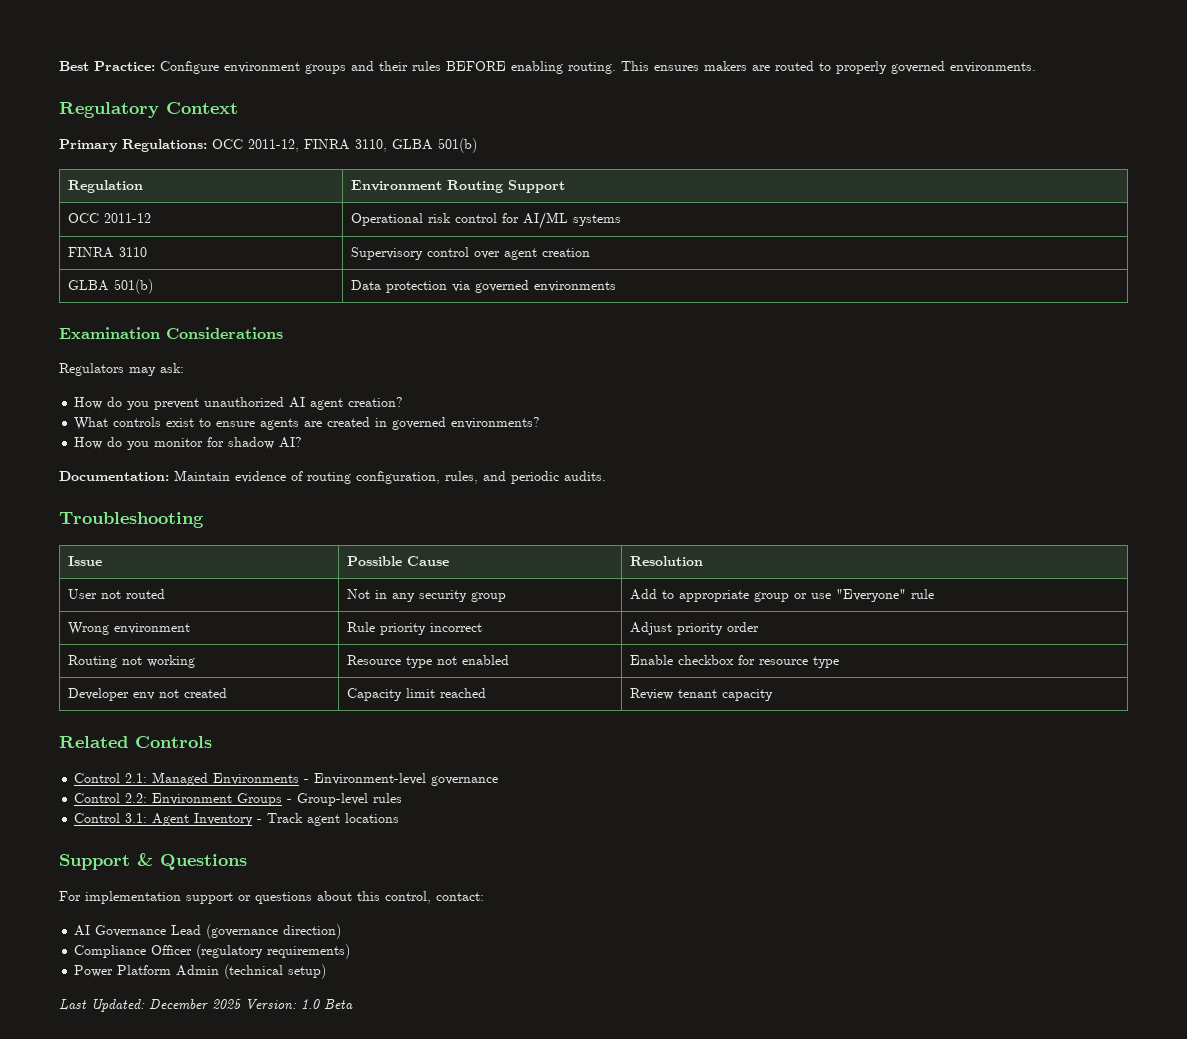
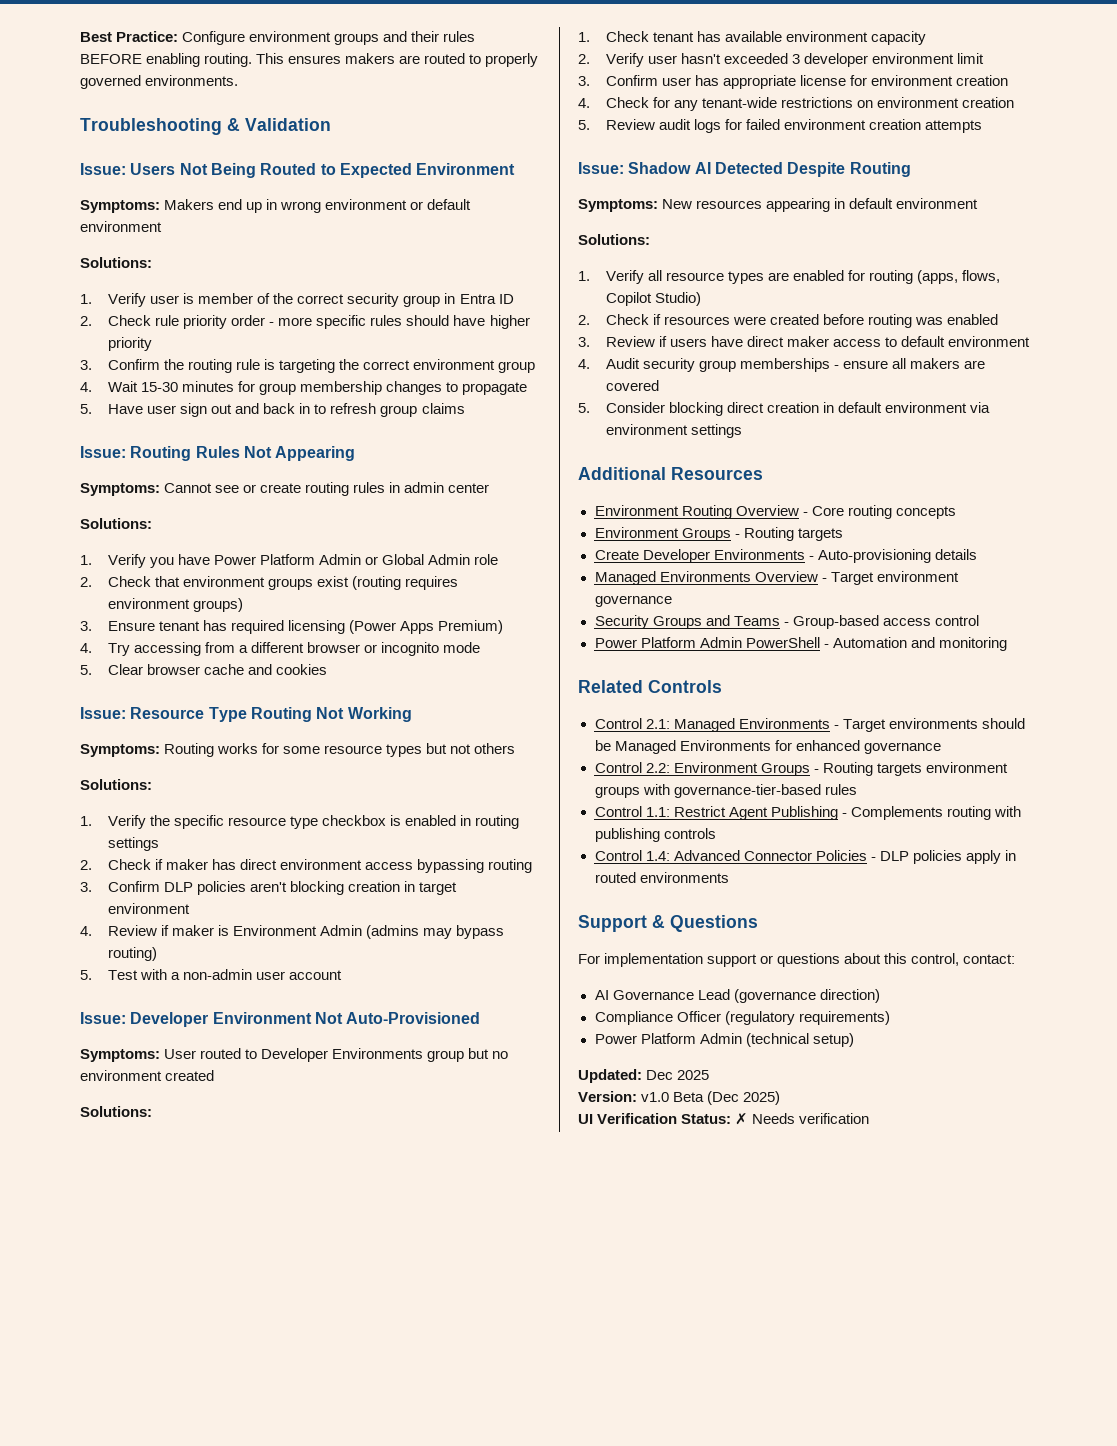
[59,102,238,118] [59,138,477,153] [68,180,144,193] [351,180,566,193] [68,213,152,223] [351,212,622,229] [68,247,148,258] [351,247,591,260] [68,279,154,294] [351,280,617,293] [59,327,283,339] [59,363,184,376] [74,397,404,410] [74,417,541,430] [74,437,303,450] [59,470,606,484] [59,512,204,528] [68,556,103,566] [347,556,450,566] [630,556,704,566] [68,589,166,599] [347,589,507,602] [630,589,935,602] [68,622,191,635] [347,622,483,635] [630,622,760,635] [68,655,196,668] [347,655,510,668] [630,655,840,668] [68,688,228,701] [347,688,487,701] [630,688,774,701] Regulatory Context // Primary Regulations: OCC 2011-12, FINRA 3110, GLBA 501(b) // Regulation | Environment Routing Support // OCC 2011-12 | Operational risk control for AI/ML systems // FINRA 3110 | Supervisory control over agent creation // GLBA 501(b) | Data protection via governed environments // Examination Considerations // Regulators may ask: // How do you prevent unauthorized AI agent creation? // What controls exist to ensure agents are created in governed environments? // How do you monitor for shadow AI? // Documentation: Maintain evidence of routing configuration, rules, and periodic audits. // Troubleshooting // Issue | Possible Cause | Resolution // User not routed | Not in any security group | Add to appropriate group or use "Everyone" rule // Wrong environment | Rule priority incorrect | Adjust priority order // Routing not working | Resource type not enabled | Enable checkbox for resource type // Developer env not created | Capacity limit reached | Review tenant capacity -> [80,118,331,135] [80,163,516,178] [80,199,472,213] [80,221,162,232] [80,257,152,268] [80,293,514,307] [80,315,530,329] [107,337,152,351] [80,359,536,373] [80,381,528,395] [80,403,465,417] [80,446,356,461] [80,482,490,496] [80,518,152,529] [80,554,499,568] [80,576,459,590] [107,598,244,612] [80,620,504,634] [80,642,481,656] [80,664,328,675] [80,707,412,722] [80,743,516,757] [80,779,152,790] [80,815,520,829] [107,837,159,851] [80,859,533,873] [80,881,458,895] [107,903,190,914] [80,925,505,939] [107,947,157,961] [80,969,343,980] [80,1012,481,1027] [80,1048,509,1062] [80,1070,215,1081] [80,1106,152,1117] [578,31,927,45] [578,53,985,67] [578,75,1009,89] [578,97,1015,111] [578,119,983,133] [578,162,911,177] [578,198,979,212] [578,234,650,245] [578,270,1001,284] [605,292,702,306] [578,314,999,328] [578,336,1031,347] [578,358,986,372] [605,380,659,391] [578,402,991,416] [605,424,743,438] [578,467,763,480] [594,505,956,519] [594,527,843,541] [594,549,977,563] [594,571,959,585] [594,595,672,607] [594,615,979,629] [594,637,1007,651] Troubleshooting & Validation // Issue: Users Not Being Routed to Expected Environment // Symptoms: Makers end up in wrong environment or default environment // Solutions: // 1. Verify user is member of the correct security group in Entra ID // 2. Check rule priority order - more specific rules should have higher priority // 3. Confirm the routing rule is targeting the correct environment group // 4. Wait 15-30 minutes for group membership changes to propagate // 5. Have user sign out and back in to refresh group claims // Issue: Routing Rules Not Appearing // Symptoms: Cannot see or create routing rules in admin center // Solutions: // 1. Verify you have Power Platform Admin or Global Admin role // 2. Check that environment groups exist (routing requires environment groups) // 3. Ensure tenant has required licensing (Power Apps Premium) // 4. Try accessing from a different browser or incognito mode // 5. Clear browser cache and cookies // Issue: Resource Type Routing Not Working // Symptoms: Routing works for some resource types but not others // Solutions: // 1. Verify the specific resource type checkbox is enabled in routing settings // 2. Check if maker has direct environment access bypassing routing // 3. Confirm DLP policies aren't blocking creation in target environment // 4. Review if maker is Environment Admin (admins may bypass routing) // 5. Test with a non-admin user account // Issue: Developer Environment Not Auto-Provisioned // Symptoms: User routed to Developer Environments group but no environment created // Solutions: // 1. Check tenant has available environment capacity // 2. Verify user hasn't exceeded 3 developer environment limit // 3. Confirm user has appropriate license for environment creation // 4. Check for any tenant-wide restrictions on environment creation // 5. Review audit logs for failed environment creation attempts // Issue: Shadow AI Detected Despite Routing // Symptoms: New resources appearing in default environment // Solutions: // 1. Verify all resource types are enabled for routing (apps, flows, Copilot Studio) // 2. Check if resources were created before routing was enabled // 3. Review if users have direct maker access to default environment // 4. Audit security group memberships - ensure all makers are covered // 5. Consider blocking direct creation in default environment via environment settings // Additional Resources // Environment Routing Overview - Core routing concepts // Environment Groups - Routing targets // Create Developer Environments - Auto-provisioning details // Managed Environments Overview - Target environment governance // Security Groups and Teams - Group-based access control // Power Platform Admin PowerShell - Automation and monitoring
[314,773,427,785] Environment-level -> [842,718,1025,732] [594,740,860,754] Target environments should be Managed Environments for enhanced
[297,793,403,806] [74,813,400,826] Group-level rules // Control 3.1: Agent Inventory - Track agent locations -> [822,762,1008,776] [594,784,857,798] [594,806,1021,820] [594,828,716,842] [594,850,1016,864] [594,872,729,883] Routing targets environment groups with governance-tier-based rules // Control 1.1: Restrict Agent Publishing - Complements routing with publishing controls // Control 1.4: Advanced Connector Policies - DLP policies apply in routed environments
[59,999,353,1012] Last Updated: December 2025 Version: 1.0 Beta -> [578,1069,710,1083] [578,1091,781,1105] [578,1113,870,1125] Updated: Dec 2025 // Version: v1.0 Beta (Dec 2025) // UI Verification Status: ✗ Needs verification

